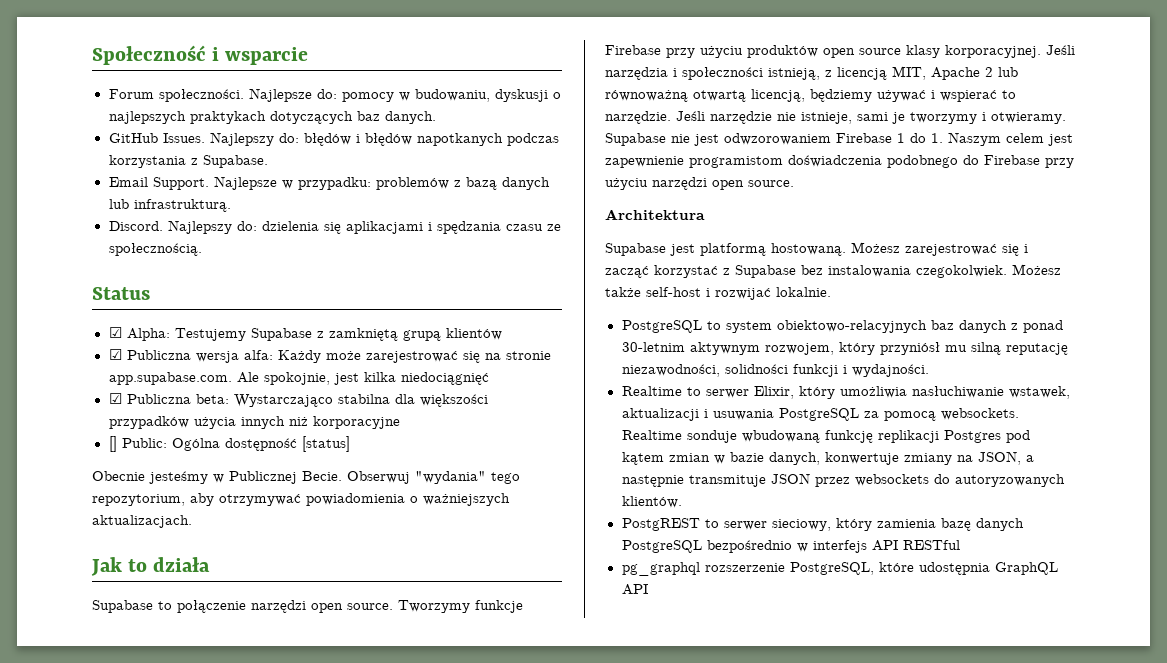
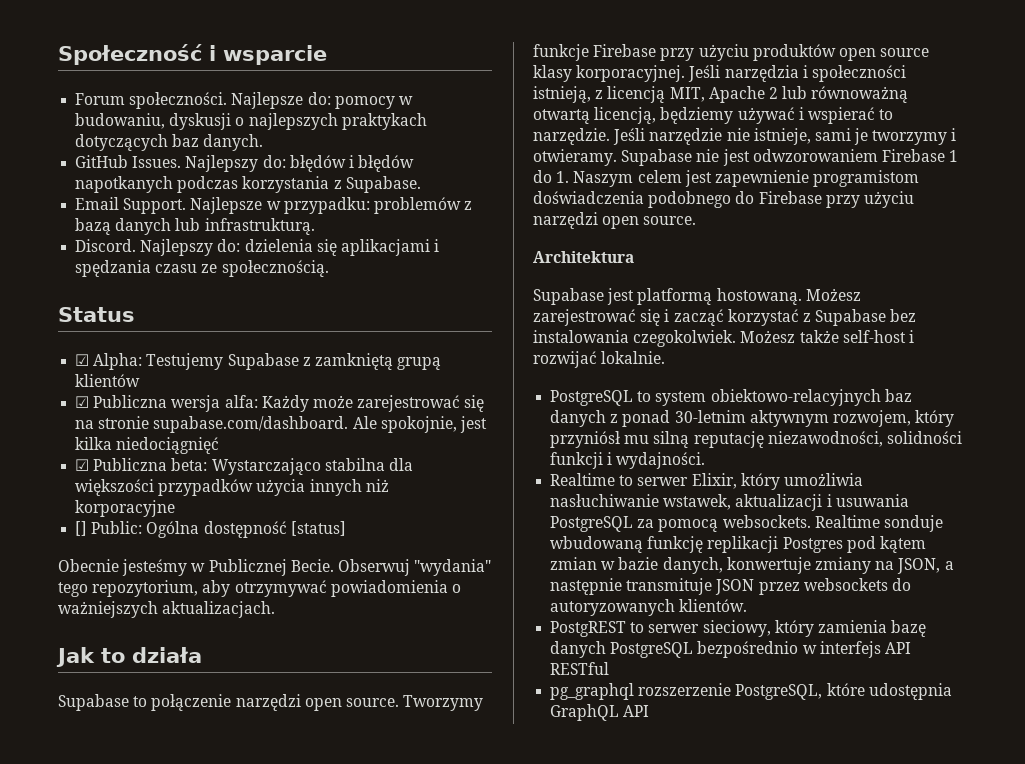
[108,372,232,385] app.supabase.com. -> [153,416,349,433] supabase.com/dashboard.

